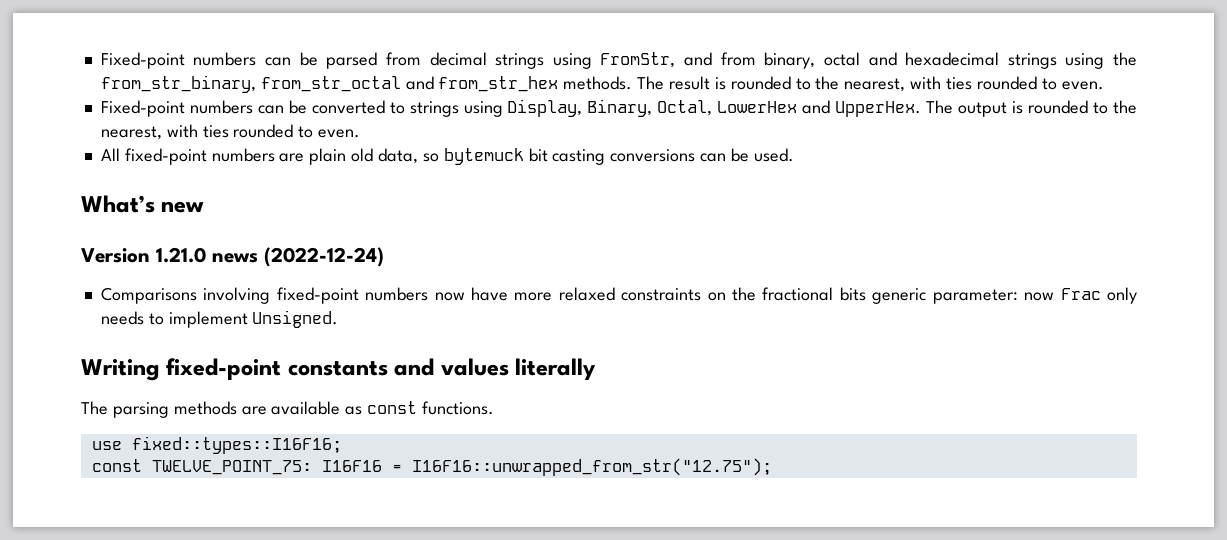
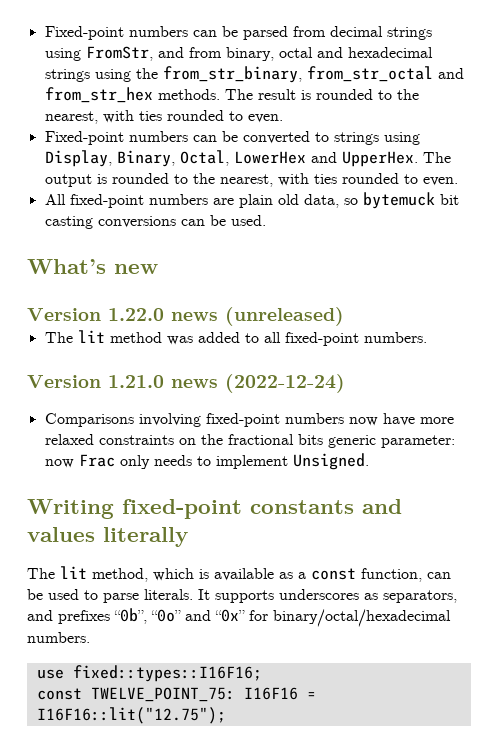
(205, 207) none -> [27,307,344,326] [44,330,427,346] // Version 1.22.0 news (unreleased) // The lit method was added to all fixed-point numbers.
[112,401,495,418] parsing methods are available as const functions. -> [60,566,451,582] [27,589,457,603] [27,608,451,627] [27,632,90,643] lit method, which is available as a const function, can be used to parse literals. It supports underscores as separators, and prefixes “0b”, “0o” and “0x” for binary/octal/hexadecimal numbers.
[411,458,772,476] I16F16::unwrapped_from_str("12.75"); -> [36,707,226,724] I16F16::lit("12.75");

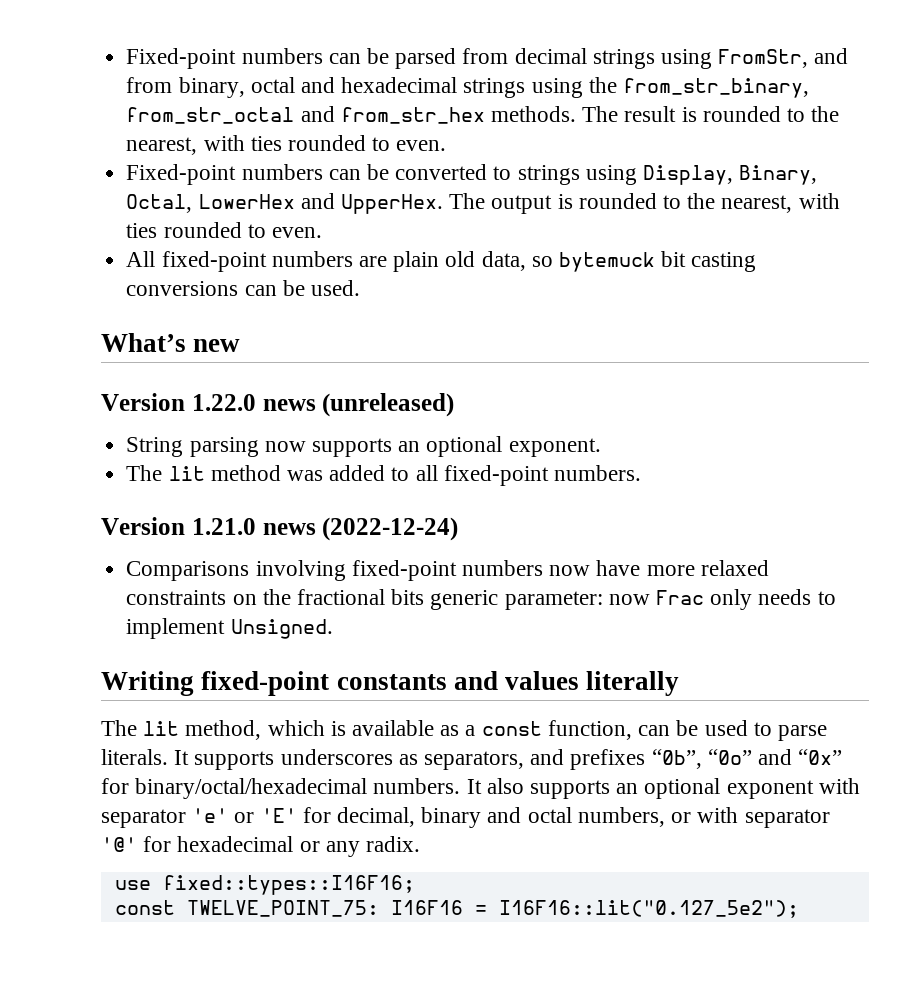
(344, 316) none -> [126,436,601,457] // String parsing now supports an optional exponent.
(90, 637) none -> [466,778,860,799] [101,807,830,828] [101,836,421,857] It also supports an optional exponent with separator 'e' or 'E' for decimal, binary and octal numbers, or with separator '@' for hexadecimal or any radix.
[36,707,226,724] I16F16::lit("12.75"); -> [498,900,799,918] I16F16::lit("0.127_5e2");

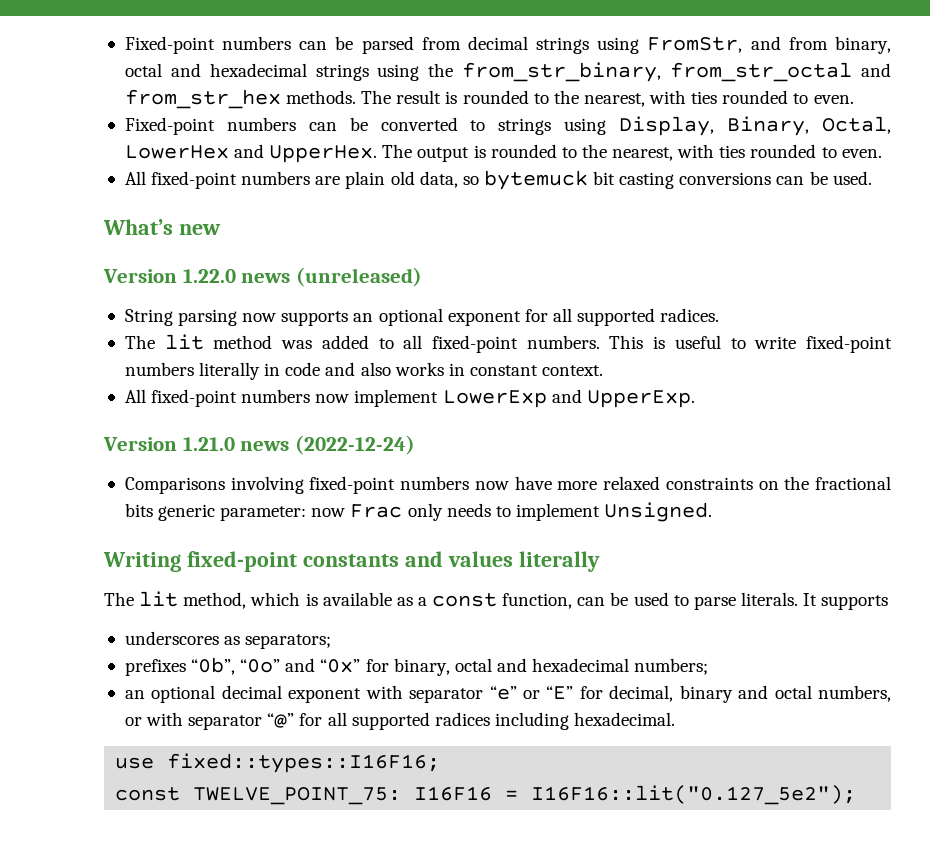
[508,438,601,457] exponent. -> [447,308,720,326] exponent for all supported radices.
(641, 473) none -> [609,335,892,353] [124,362,604,380] [124,389,695,408] This is useful to write fixed-point numbers literally in code and also works in constant context. // All fixed-point numbers now implement LowerExp and UpperExp.
(275, 760) none -> (889, 602) //
[424,749,565,770] separators, and -> [245,634,332,649] separators; //
[135,778,721,799] binary/octal/hexadecimal numbers. It also supports an optional -> [393,658,709,676] [124,685,282,703] binary, octal and hexadecimal numbers; // an optional decimal
[192,808,297,823] 'e' or 'E' -> [489,686,574,700] “e” or “E”
[101,836,421,857] '@' for hexadecimal or any radix. -> [267,712,676,730] “@” for all supported radices including hexadecimal.

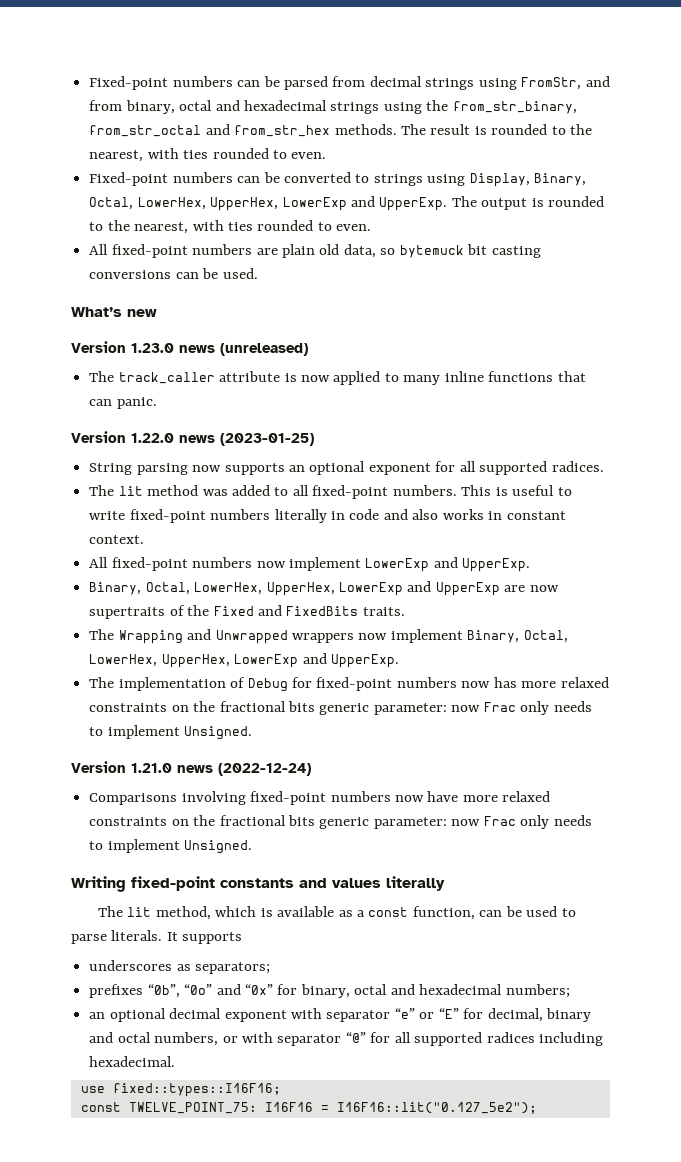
[124,144,378,163] LowerHex and UpperHex. -> [137,196,448,211] LowerHex, UpperHex, LowerExp and UpperExp.
(221, 229) none -> [71,341,308,356] [89,371,586,385] [89,397,157,409] // Version 1.23.0 news (unreleased) // The track_caller attribute is now applied to many inline functions that can panic.
[295,267,422,287] (unreleased) -> [220,433,314,446] (2023-01-25)
(695, 399) none -> [89,581,559,596] [89,605,405,619] [89,629,568,644] [89,653,399,668] [89,677,609,692] [89,701,592,715] [89,725,253,740] // Binary, Octal, LowerHex, UpperHex, LowerExp and UpperExp are now supertraits of the Fixed and FixedBits traits. // The Wrapping and Unwrapped wrappers now implement Binary, Octal, LowerHex, UpperHex, LowerExp and UpperExp. // The implementation of Debug for fixed-point numbers now has more relaxed constraints on the fractional bits generic parameter: now Frac only needs to implement Unsigned.

